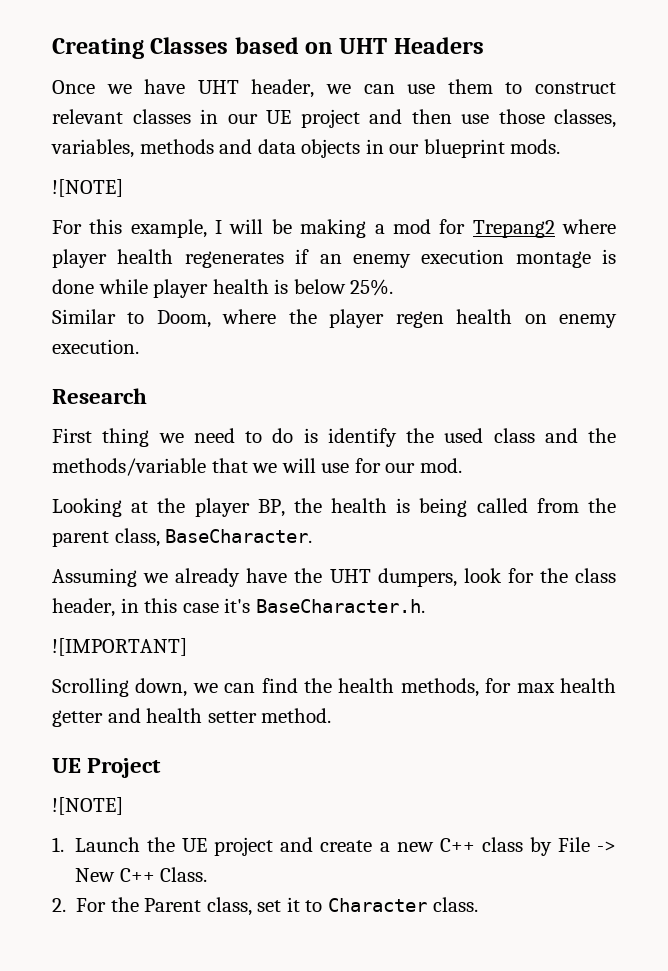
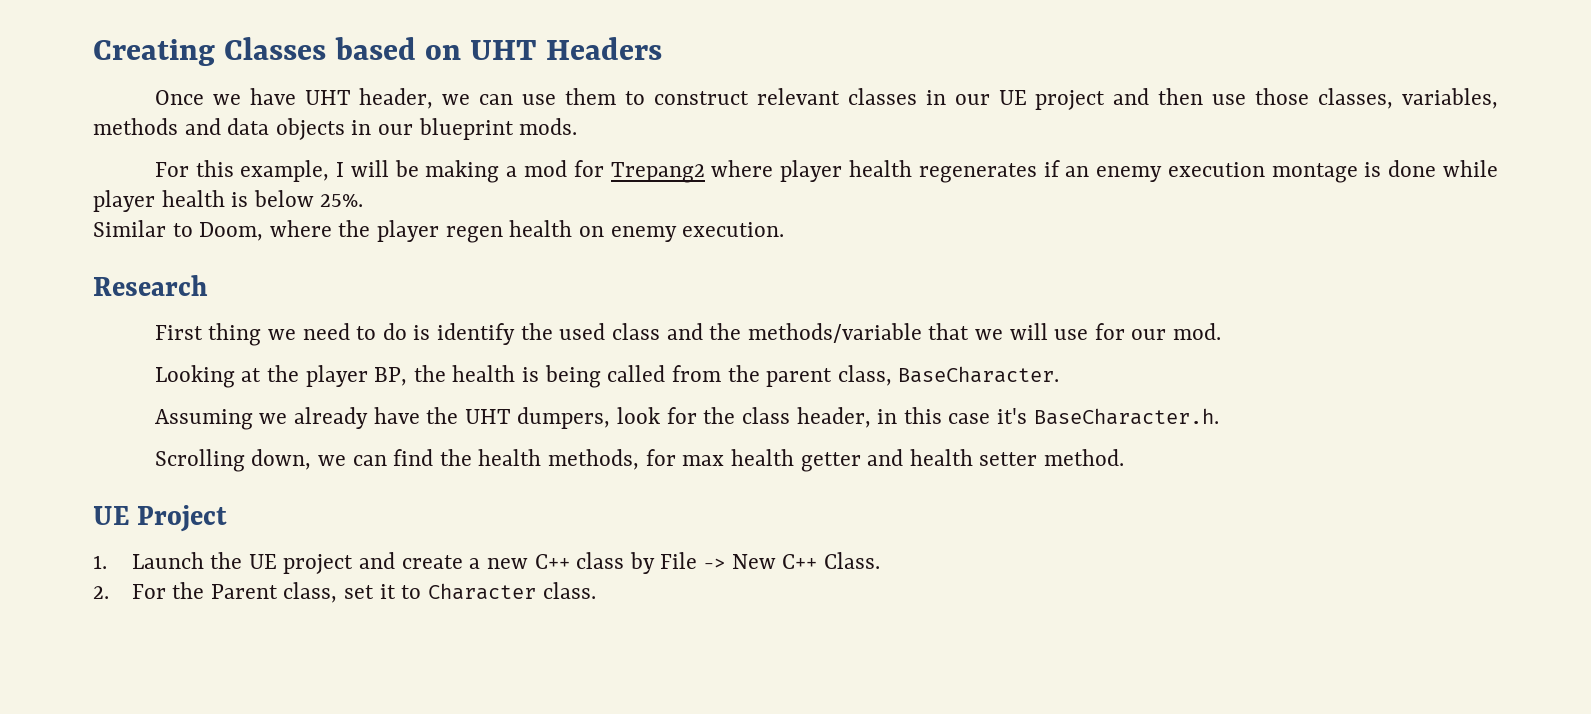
[52,179,123,197] // ![NOTE] -> (578, 126) none
[52,638,187,656] // ![IMPORTANT] -> (1219, 416) none
[52,797,123,815] // ![NOTE] -> (228, 518) none

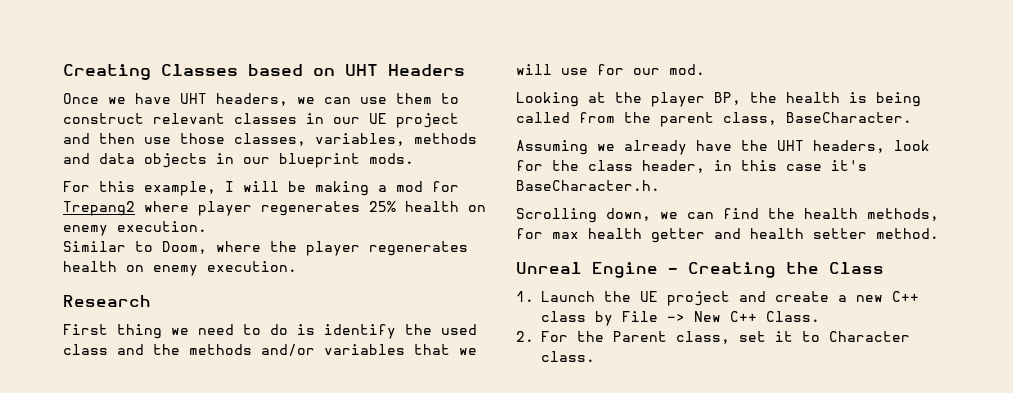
[359,88,434,109] header, -> [216,93,288,106] headers,
[848,160,1498,183] [93,190,364,212] health regenerates if an enemy execution montage is done while player health is below 25%. -> [261,201,486,216] [63,221,207,236] regenerates 25% health on enemy execution.
[445,226,503,243] regen -> [369,241,468,256] regenerates
[747,323,922,343] methods/variable -> [189,344,405,356] methods and/or variables
[517,407,611,429] dumpers, -> [813,140,885,153] headers,
[93,505,228,532] UE Project -> [516,262,884,278] Unreal Engine - Creating the Class

